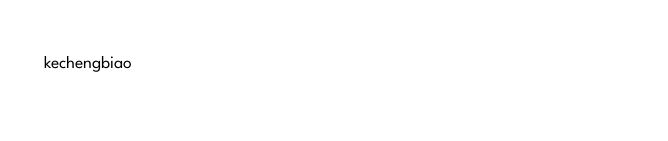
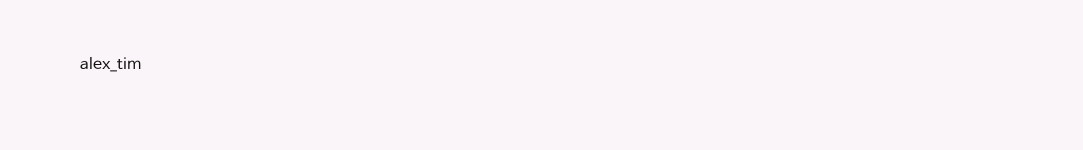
[44,55,132,72] kechengbiao -> [80,57,141,72] alex_tim

